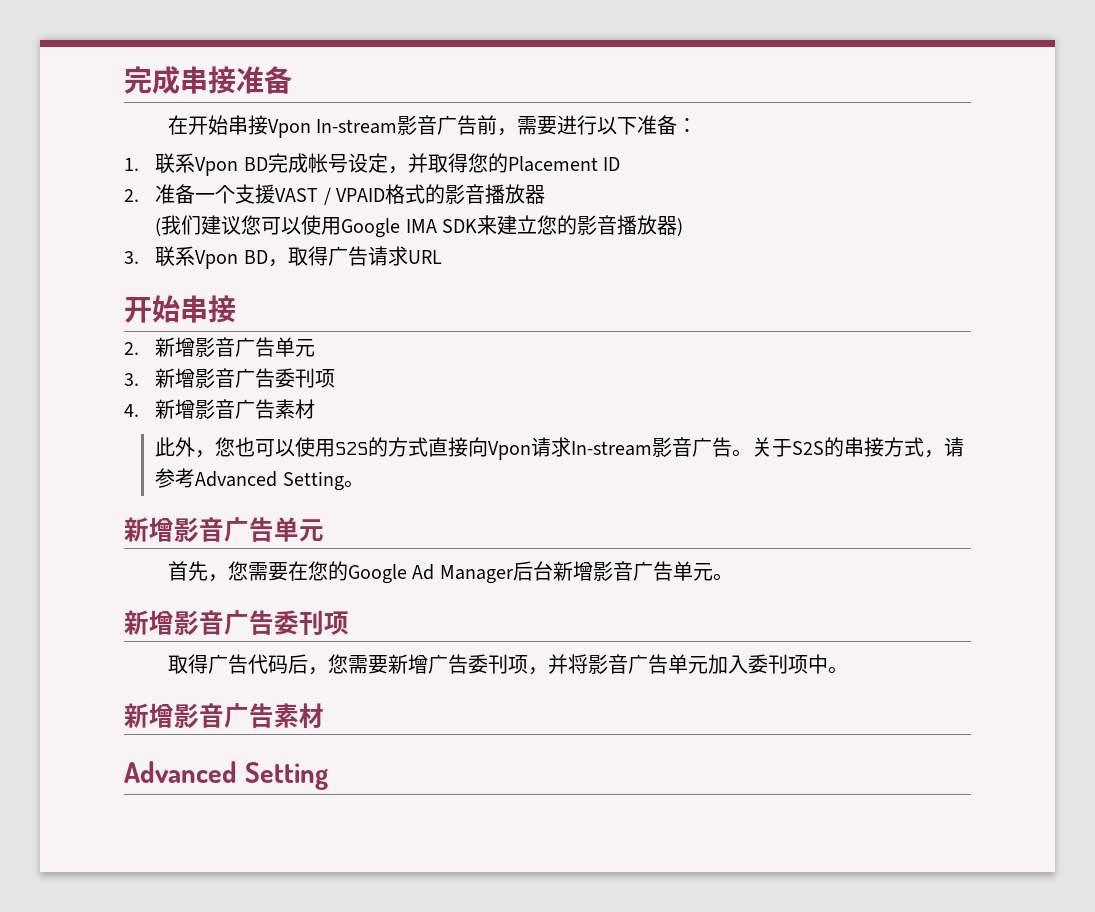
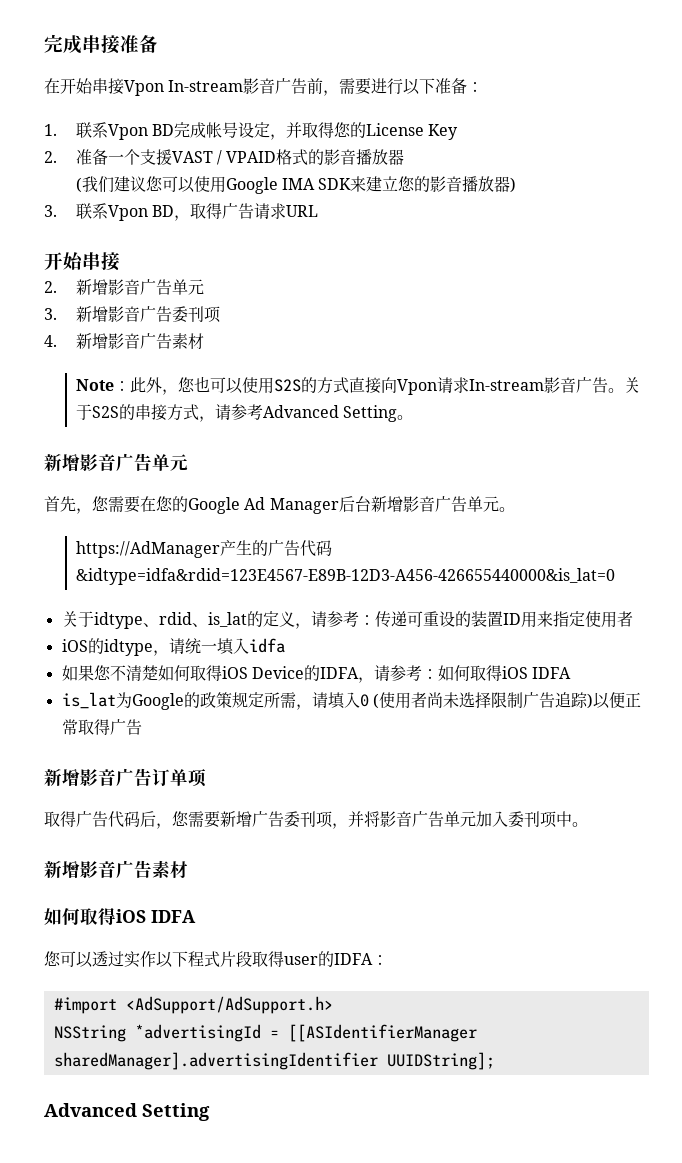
[507,156,621,172] Placement ID -> [366,123,459,140] License Key
(316, 409) none -> [75,379,130,391] Note：
[124,610,324,636] // 新增影音广告委刊 -> [75,540,332,558] [75,568,615,585] [61,611,633,629] [61,638,285,656] [61,665,572,683] [61,692,641,710] [61,719,142,735] [44,768,188,787] // https://AdManager产生的广告代码&idtype=idfa&rdid=123E4567-E89B-12D3-A456-426655440000&is_lat=0 // 关于idtype、rdid、is_lat的定义，请参考：传递可重设的装置ID用来指定使用者 // iOS的idtype，请统一填入idfa // 如果您不清楚如何取得iOS Device的IDFA，请参考：如何取得iOS IDFA // is_lat为Google的政策规定所需，请填入0 (使用者尚未选择限制广告追踪)以便正常取得广告 // 新增影音广告订单
(324, 715) none -> [44,908,196,925] [44,951,388,968] [53,996,333,1014] [53,1024,477,1042] [53,1052,495,1070] // 如何取得iOS IDFA // 您可以透过实作以下程式片段取得user的IDFA： // #import <AdSupport/AdSupport.h> // NSString *advertisingId = [[ASIdentifierManager sharedManager].advertisingIdentifier UUIDString];

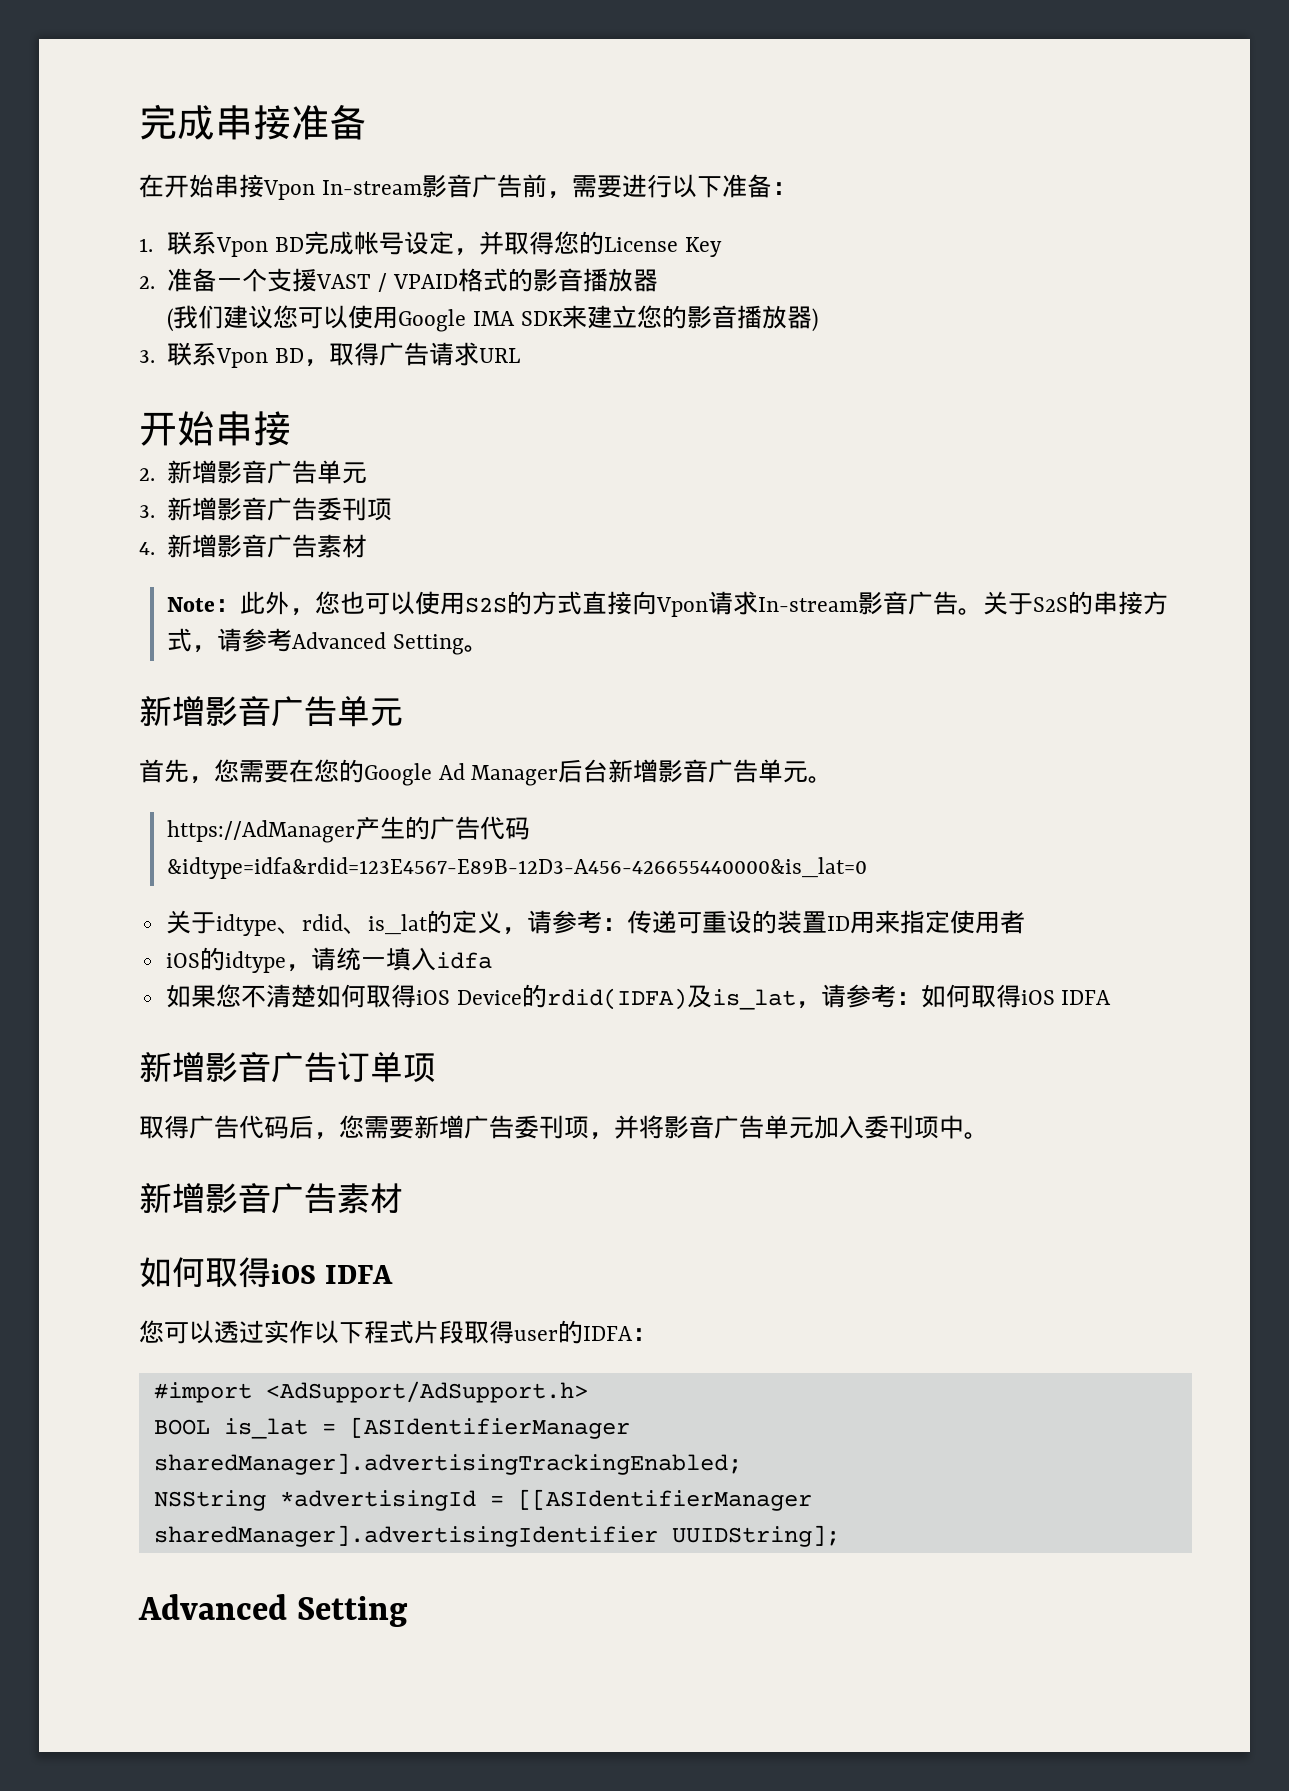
[319,667,359,679] IDFA -> [546,985,796,1010] rdid(IDFA)及is_lat
[61,692,641,710] [61,719,142,735] // is_lat为Google的政策规定所需，请填入0 (使用者尚未选择限制广告追踪)以便正常取得广告 -> (1112, 997) none
(333, 1005) none -> [153,1417,630,1439] [153,1453,742,1475] // BOOL is_lat = [ASIdentifierManager sharedManager].advertisingTrackingEnabled;

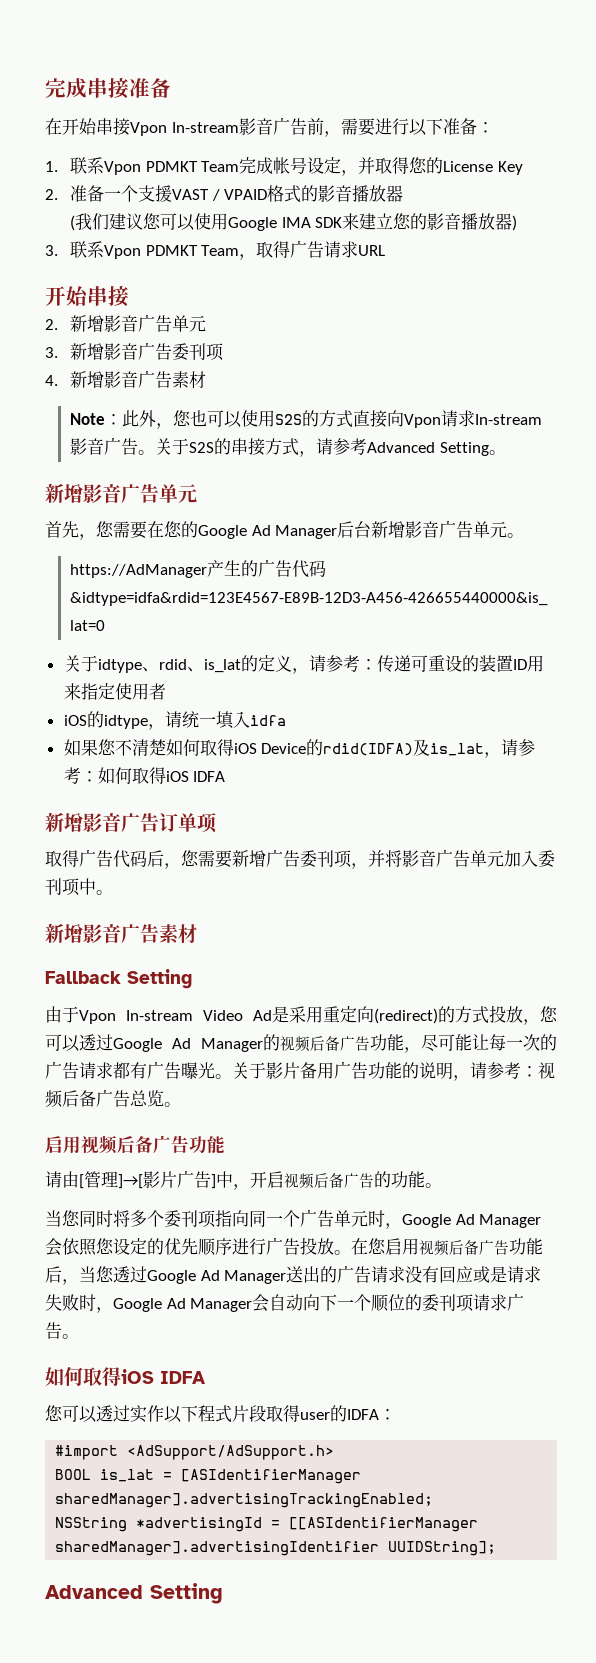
[275,237,305,252] BD -> [145,161,240,172] PDMKT Team
[275,348,305,363] BD -> [145,245,240,256] PDMKT Team
(403, 1198) none -> [45,969,192,989] [45,1005,558,1025] [45,1034,557,1053] [45,1061,555,1081] [45,1089,181,1108] [45,1135,225,1154] [45,1170,442,1190] [45,1209,542,1229] [45,1237,543,1256] [45,1265,542,1285] [45,1293,525,1313] [45,1322,79,1339] // Fallback Setting // 由于Vpon In-stream Video Ad是采用重定向(redirect)的方式投放，您可以透过Google Ad Manager的视频后备广告功能，尽可能让每一次的广告请求都有广告曝光。关于影片备用广告功能的说明，请参考：视频后备广告总览。 // 启用视频后备广告功能 // 请由[管理]→[影片广告]中，开启视频后备广告的功能。 // 当您同时将多个委刊项指向同一个广告单元时，Google Ad Manager会依照您设定的优先顺序进行广告投放。在您启用视频后备广告功能后，当您透过Google Ad Manager送出的广告请求没有回应或是请求失败时，Google Ad Manager会自动向下一个顺位的委刊项请求广告。

